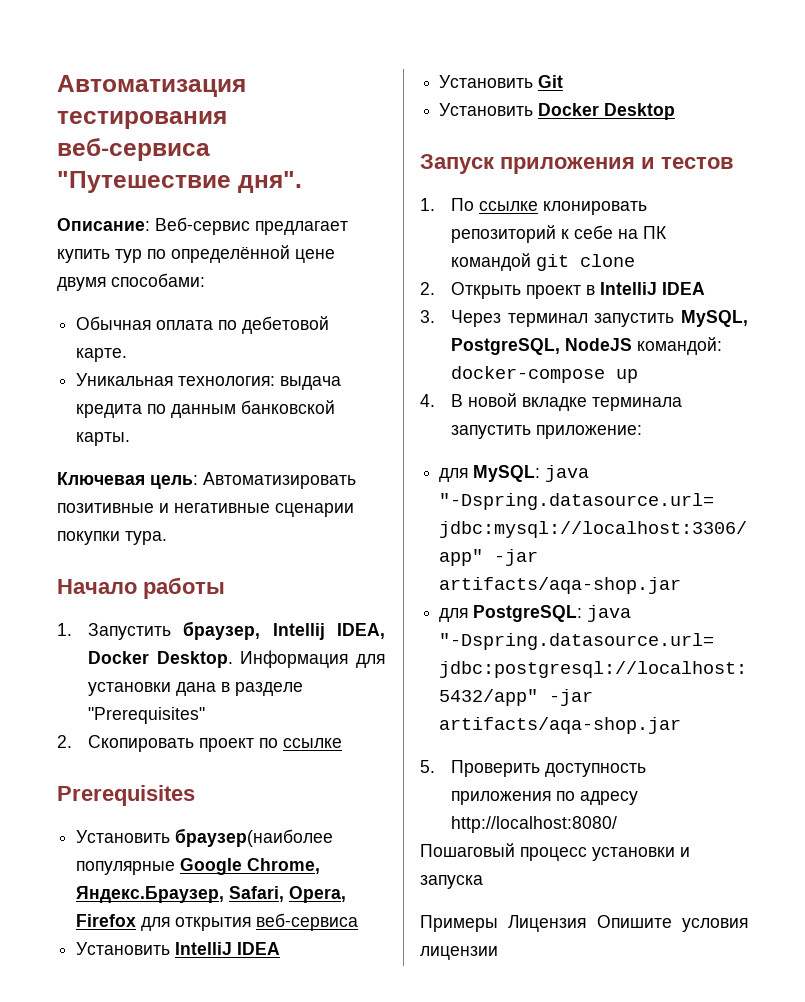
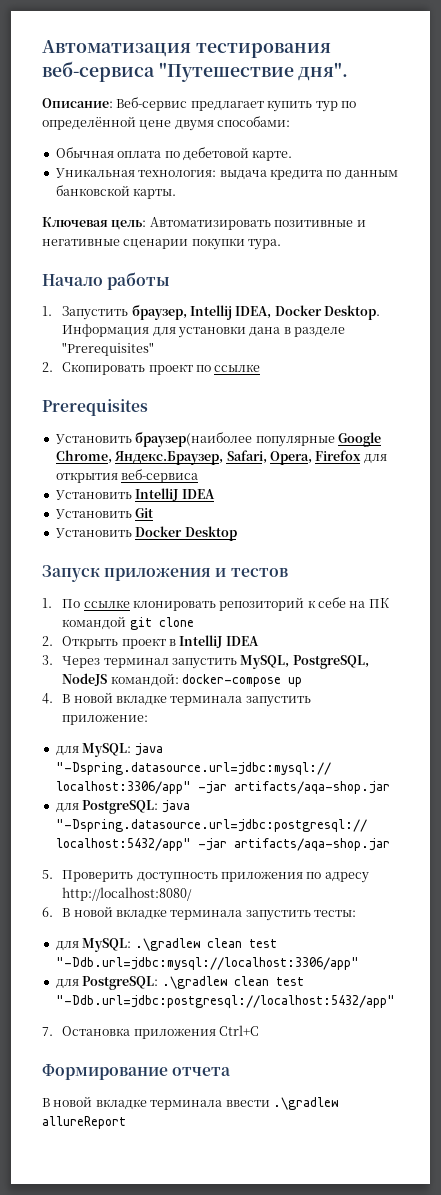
[420,843,690,861] [420,875,483,889] [420,915,748,932] [420,946,498,960] Пошаговый процесс установки и запуска // Примеры Лицензия Опишите условия лицензии -> [42,906,357,921] [55,938,277,952] [55,957,359,970] [55,976,304,990] [55,995,395,1008] [42,1025,259,1039] [42,1064,232,1080] [42,1096,338,1110] [42,1116,126,1129] 6. В новой вкладке терминала запустить тесты: // для MySQL: .\gradlew clean test "-Ddb.url=jdbc:mysql://localhost:3306/app" // для PostgreSQL: .\gradlew clean test "-Ddb.url=jdbc:postgresql://localhost:5432/app" // 7. Остановка приложения Ctrl+C // Формирование отчета // В новой вкладке терминала ввести .\gradlew allureReport

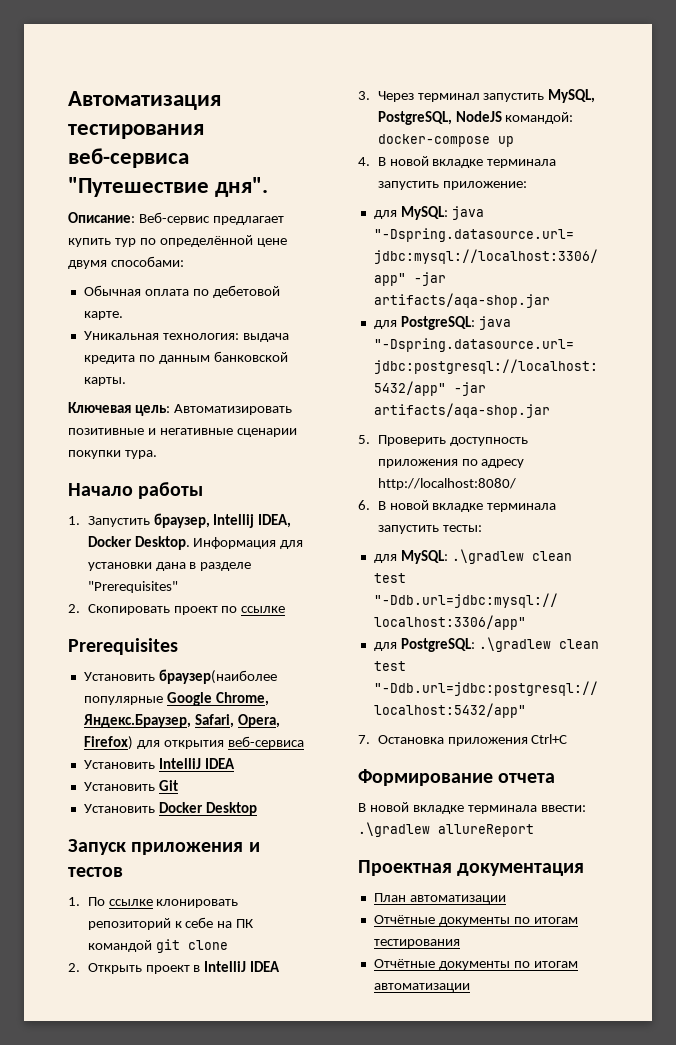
[315,450,362,461] Firefox -> [83,736,133,750] Firefox)
[225,1100,270,1107] ввести -> [540,805,586,812] ввести:
(126, 1122) none -> [358,860,585,876] [373,893,506,904] [373,915,578,926] [373,939,460,948] [373,959,578,970] [373,983,470,992] // Проектная документация // План автоматизации // Отчётные документы по итогам тестирования // Отчётные документы по итогам автоматизации

